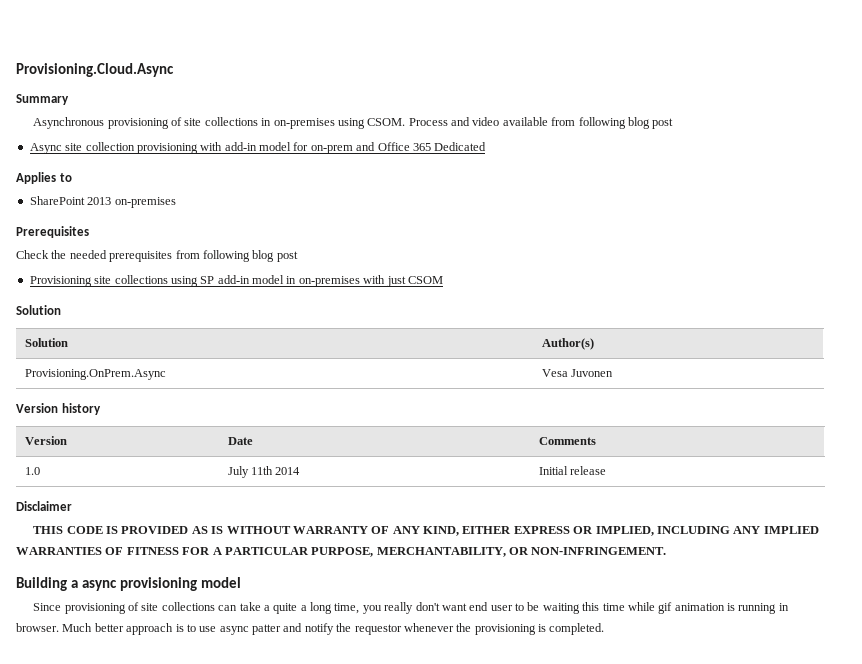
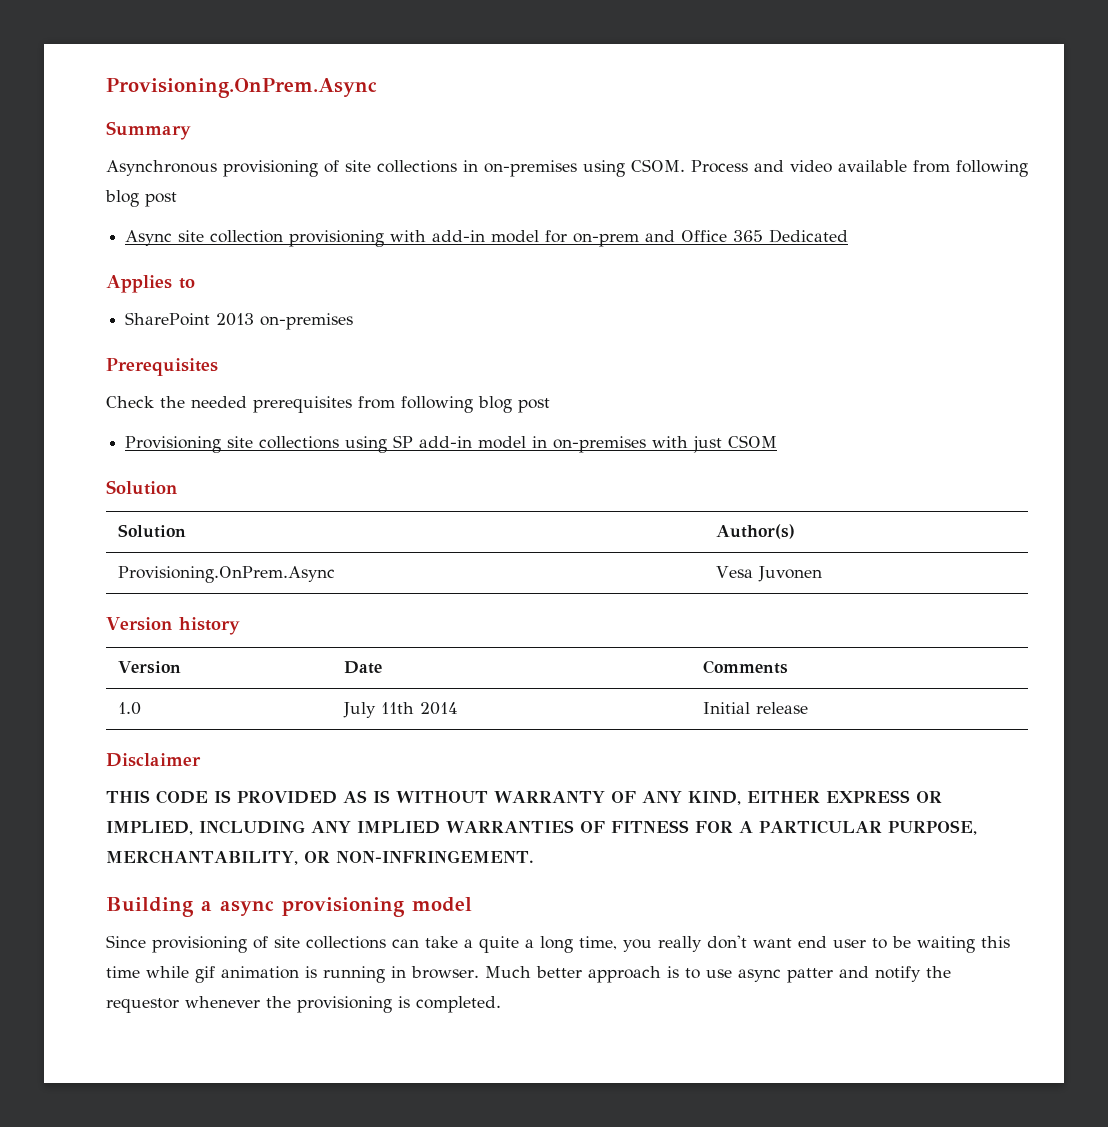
[16,63,174,77] Provisioning.Cloud.Async -> [106,78,377,98] Provisioning.OnPrem.Async

